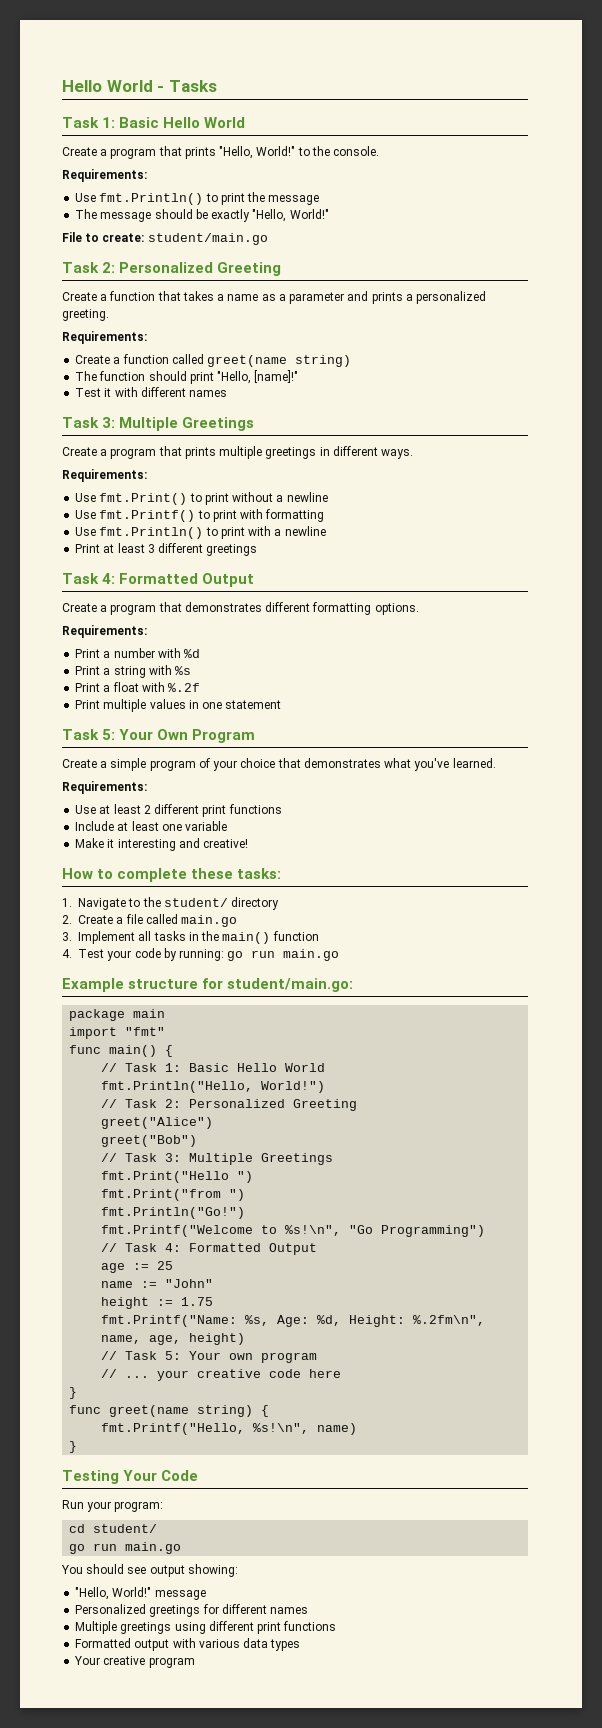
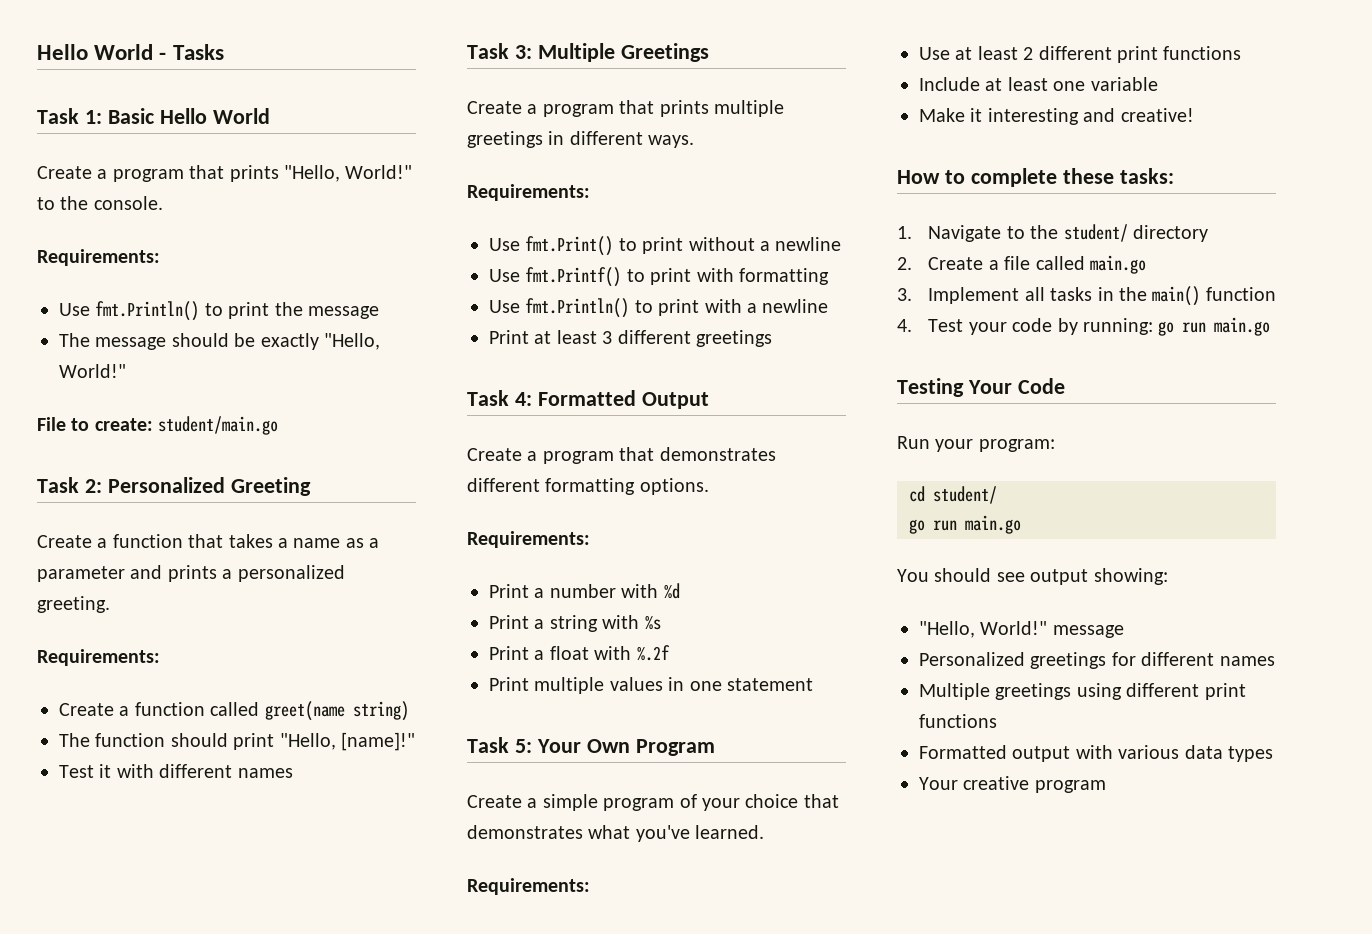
[62,978,354,992] [69,1009,166,1021] [69,1027,166,1039] [69,1045,174,1057] [101,1063,326,1072] [101,1081,326,1093] [101,1099,358,1111] [101,1117,214,1129] [101,1135,198,1147] [101,1153,334,1165] [101,1171,254,1183] [101,1189,246,1201] [101,1207,246,1219] [101,1225,486,1237] [101,1243,318,1255] [101,1261,174,1273] [101,1279,214,1288] [101,1297,214,1309] [101,1315,486,1327] [101,1333,246,1345] [101,1351,318,1363] [101,1369,342,1381] [69,1387,78,1399] [69,1405,270,1417] [101,1423,358,1435] [69,1441,78,1453] // Example structure for student/main.go: // package main // import "fmt" // func main() { // // Task 1: Basic Hello World // fmt.Println("Hello, World!") // // Task 2: Personalized Greeting // greet("Alice") // greet("Bob") // // Task 3: Multiple Greetings // fmt.Print("Hello ") // fmt.Print("from ") // fmt.Println("Go!") // fmt.Printf("Welcome to %s!\n", "Go Programming") // // Task 4: Formatted Output // age := 25 // name := "John" // height := 1.75 // fmt.Printf("Name: %s, Age: %d, Height: %.2fm\n", name, age, height) // // Task 5: Your own program // // ... your creative code here // } // func greet(name string) { // fmt.Printf("Hello, %s!\n", name) // } -> (1271, 326) none

